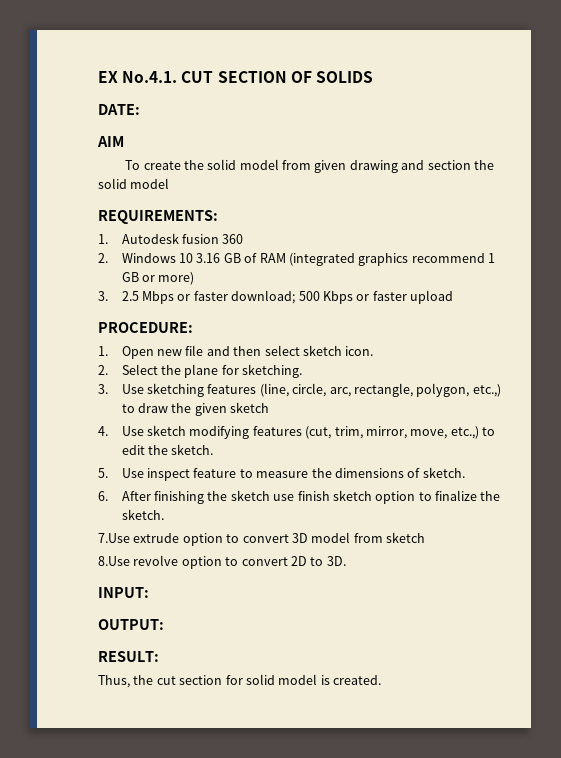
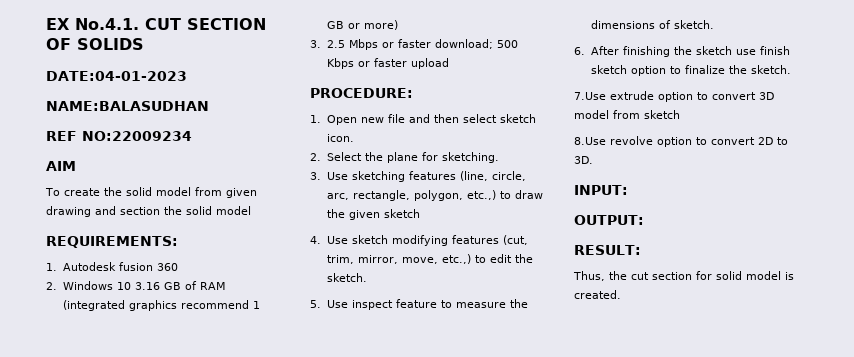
[98,104,140,115] DATE: -> [46,71,187,81] [46,101,209,111] [46,131,192,141] DATE:04-01-2023 // NAME:BALASUDHAN // REF NO:22009234

